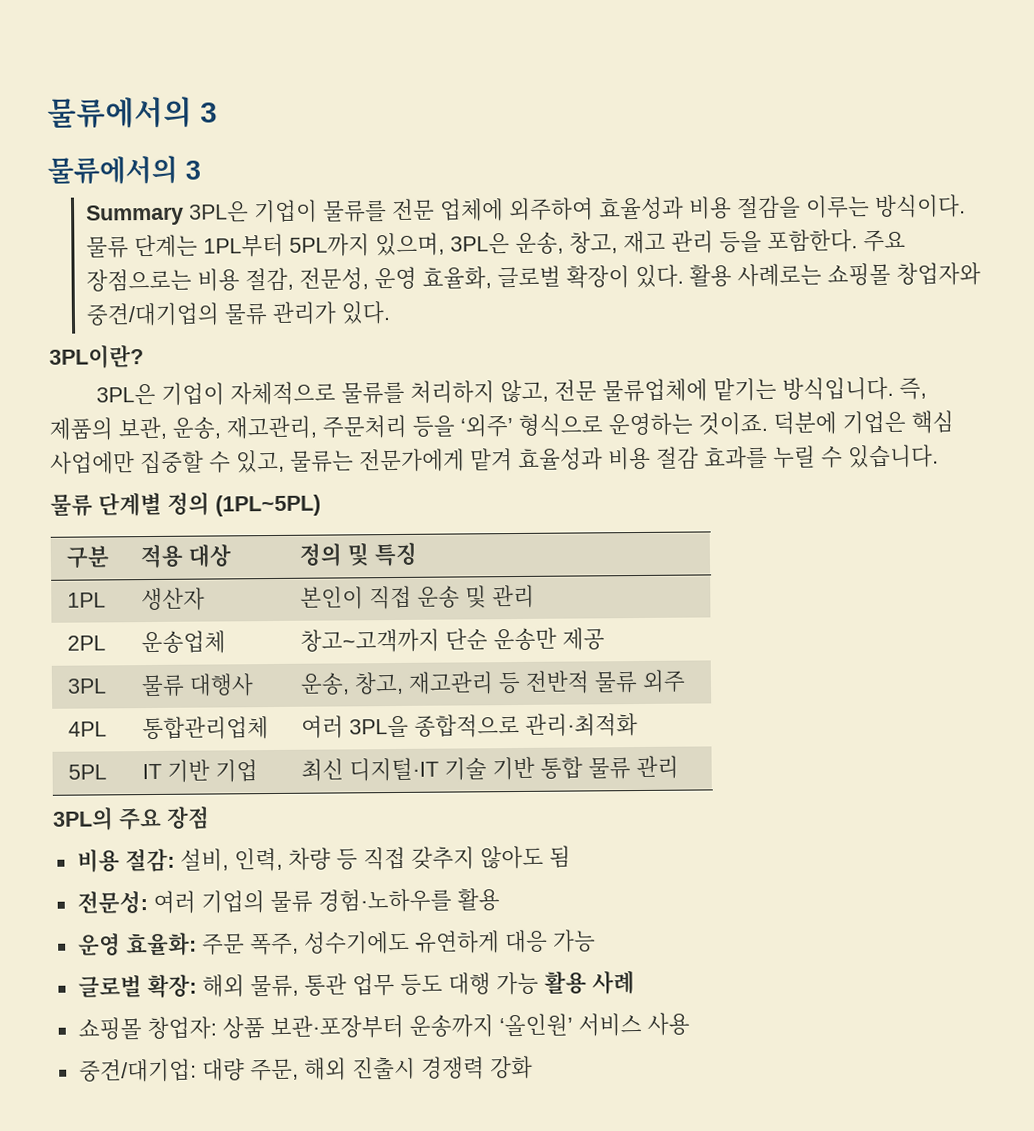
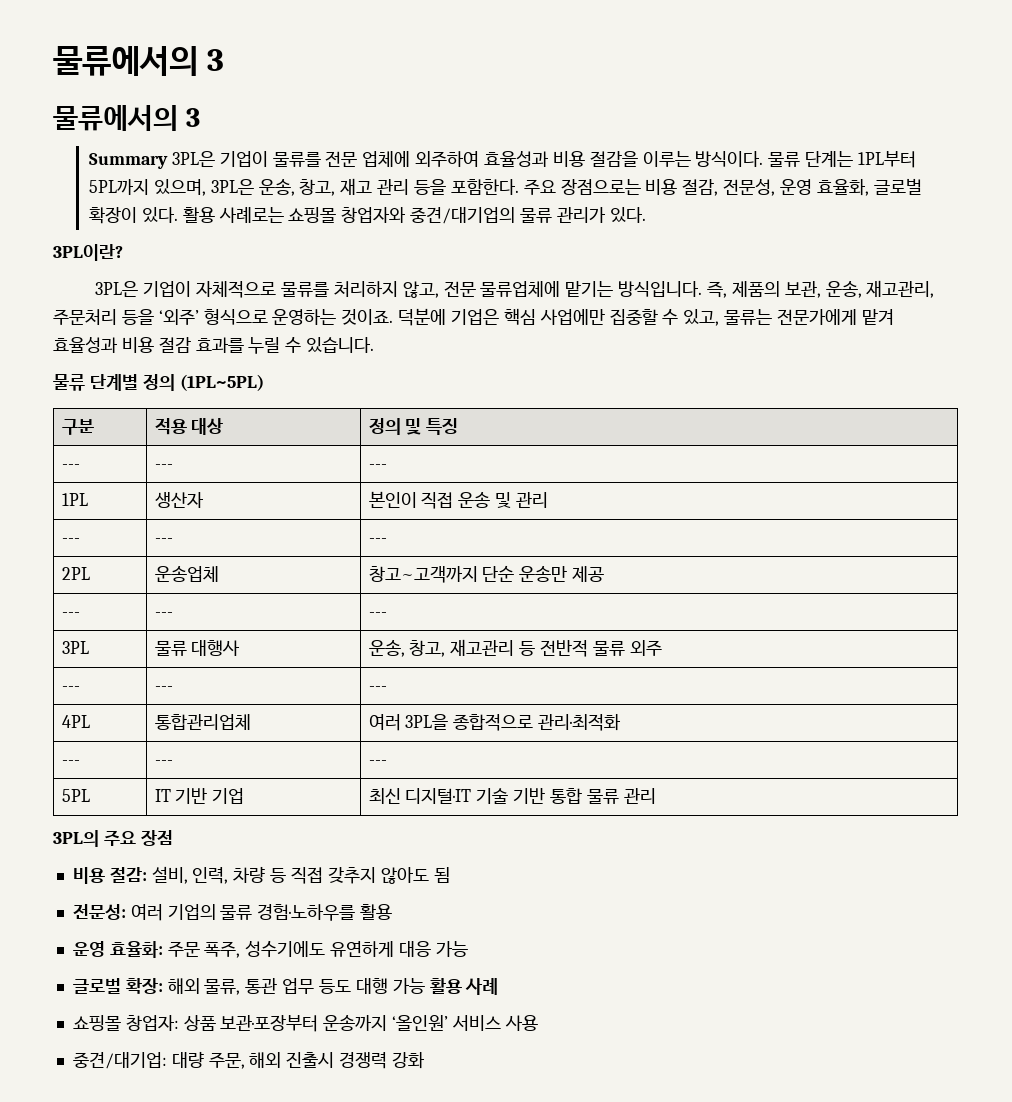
(417, 554) none -> [61,464,80,469] [154,464,173,469] [368,464,387,469] // --- | --- | ---
(535, 596) none -> [61,538,80,543] [154,538,173,543] [368,538,387,543] // --- | --- | ---
(605, 639) none -> [61,612,80,617] [154,612,173,617] [368,612,387,617] // --- | --- | ---
(686, 681) none -> [61,686,80,691] [154,686,173,691] [368,686,387,691] // --- | --- | ---
(638, 725) none -> [61,760,80,765] [154,760,173,765] [368,760,387,765] // --- | --- | ---

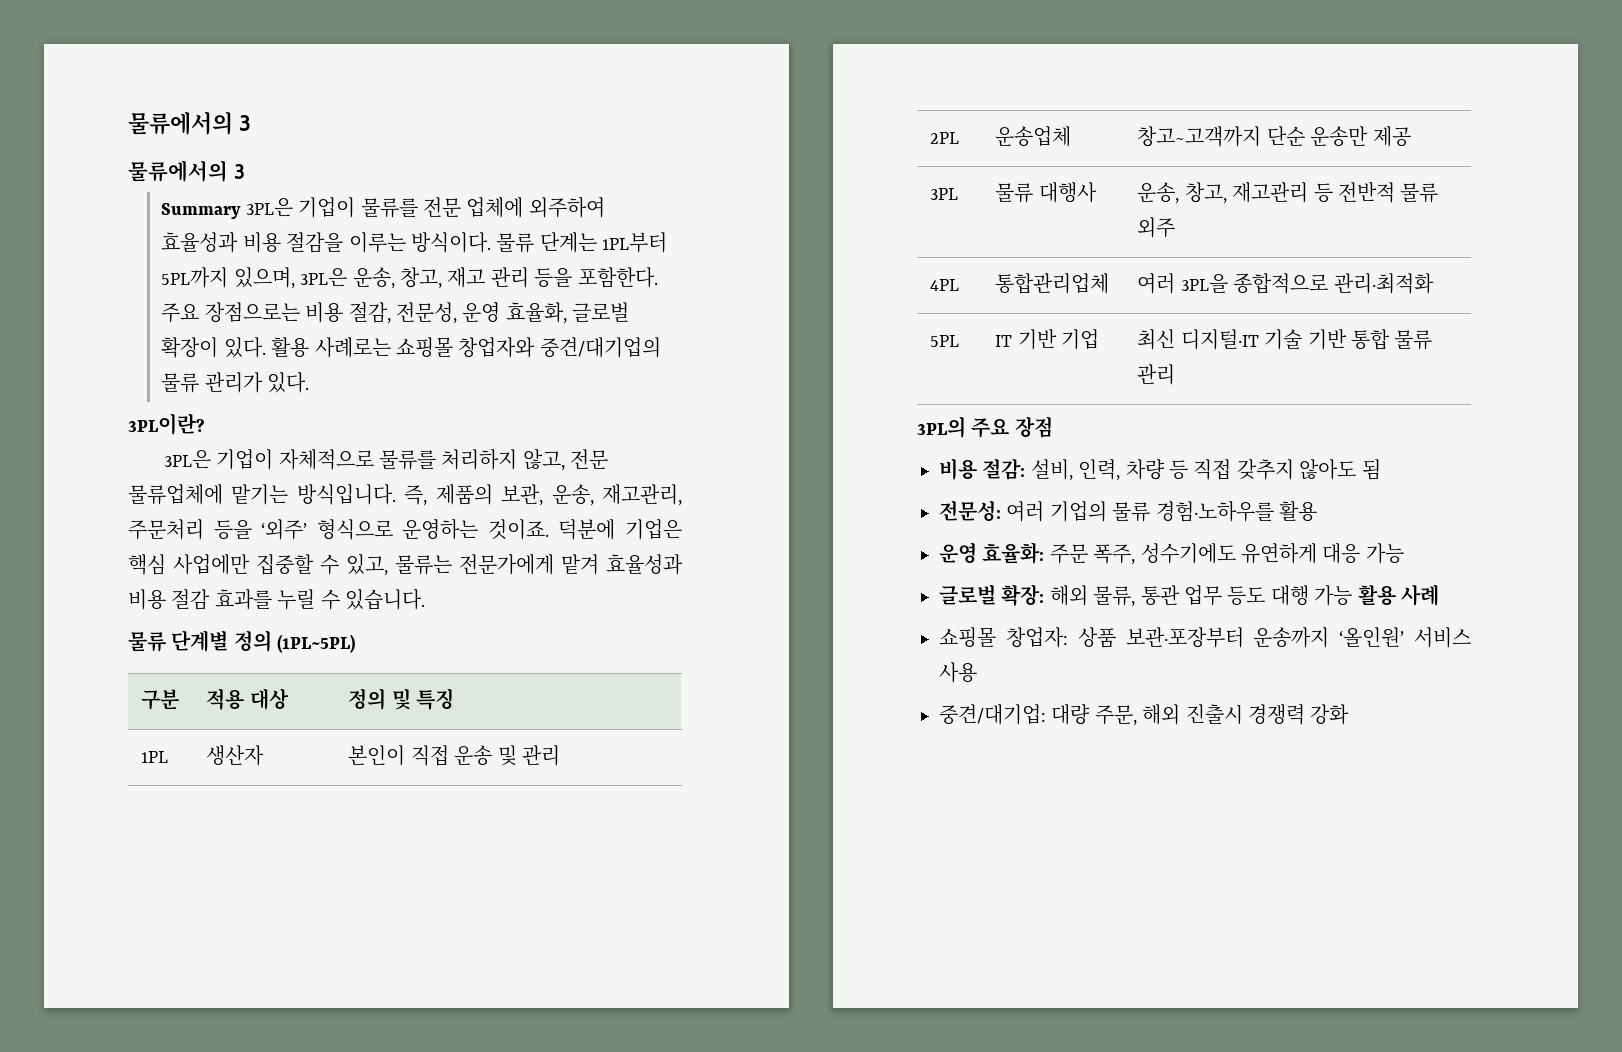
[61,464,80,469] [154,464,173,469] [368,464,387,469] // --- | --- | --- -> (455, 699) none
[61,538,80,543] [154,538,173,543] [368,538,387,543] // --- | --- | --- -> (561, 755) none
[61,612,80,617] [154,612,173,617] [368,612,387,617] // --- | --- | --- -> (1411, 136) none
[61,686,80,691] [154,686,173,691] [368,686,387,691] // --- | --- | --- -> (1176, 227) none
[61,760,80,765] [154,760,173,765] [368,760,387,765] // --- | --- | --- -> (1434, 283) none

